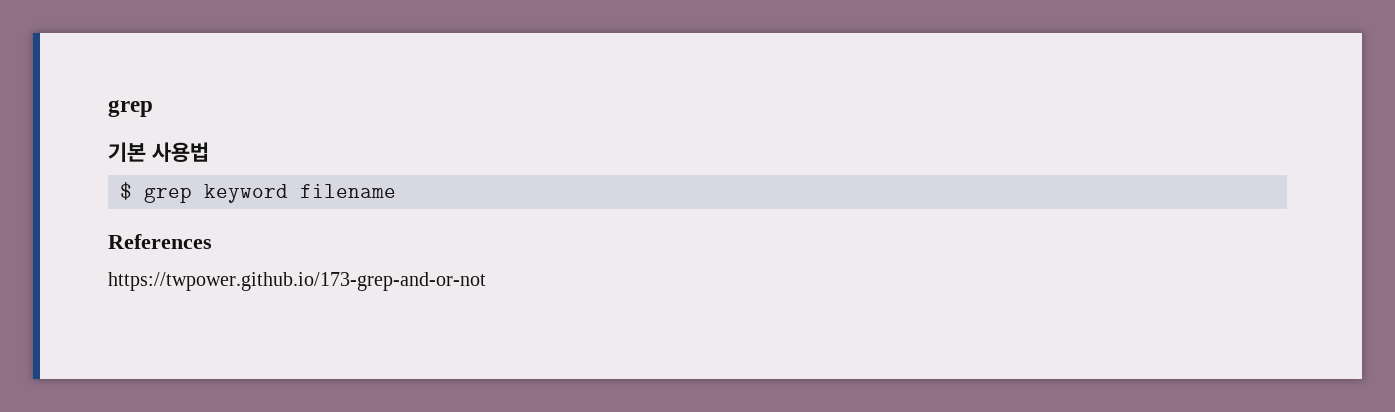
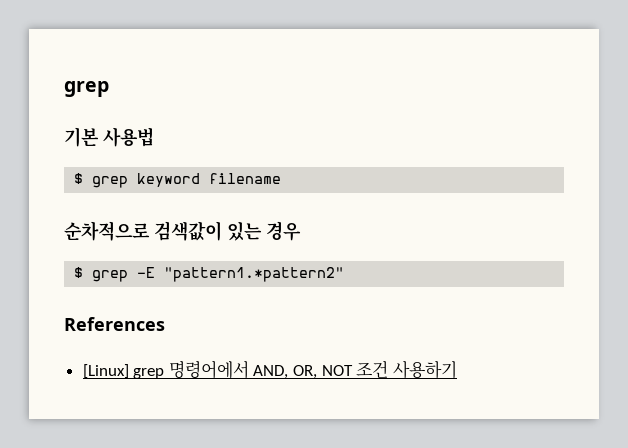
[108,234,212,249] [108,272,486,291] References // https://twpower.github.io/173-grep-and-or-not -> [64,221,301,241] [74,267,345,282] [64,317,165,331] [82,360,457,379] 순차적으로 검색값이 있는 경우 // $ grep -E "pattern1.*pattern2" // References // [Linux] grep 명령어에서 AND, OR, NOT 조건 사용하기

